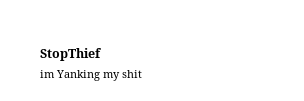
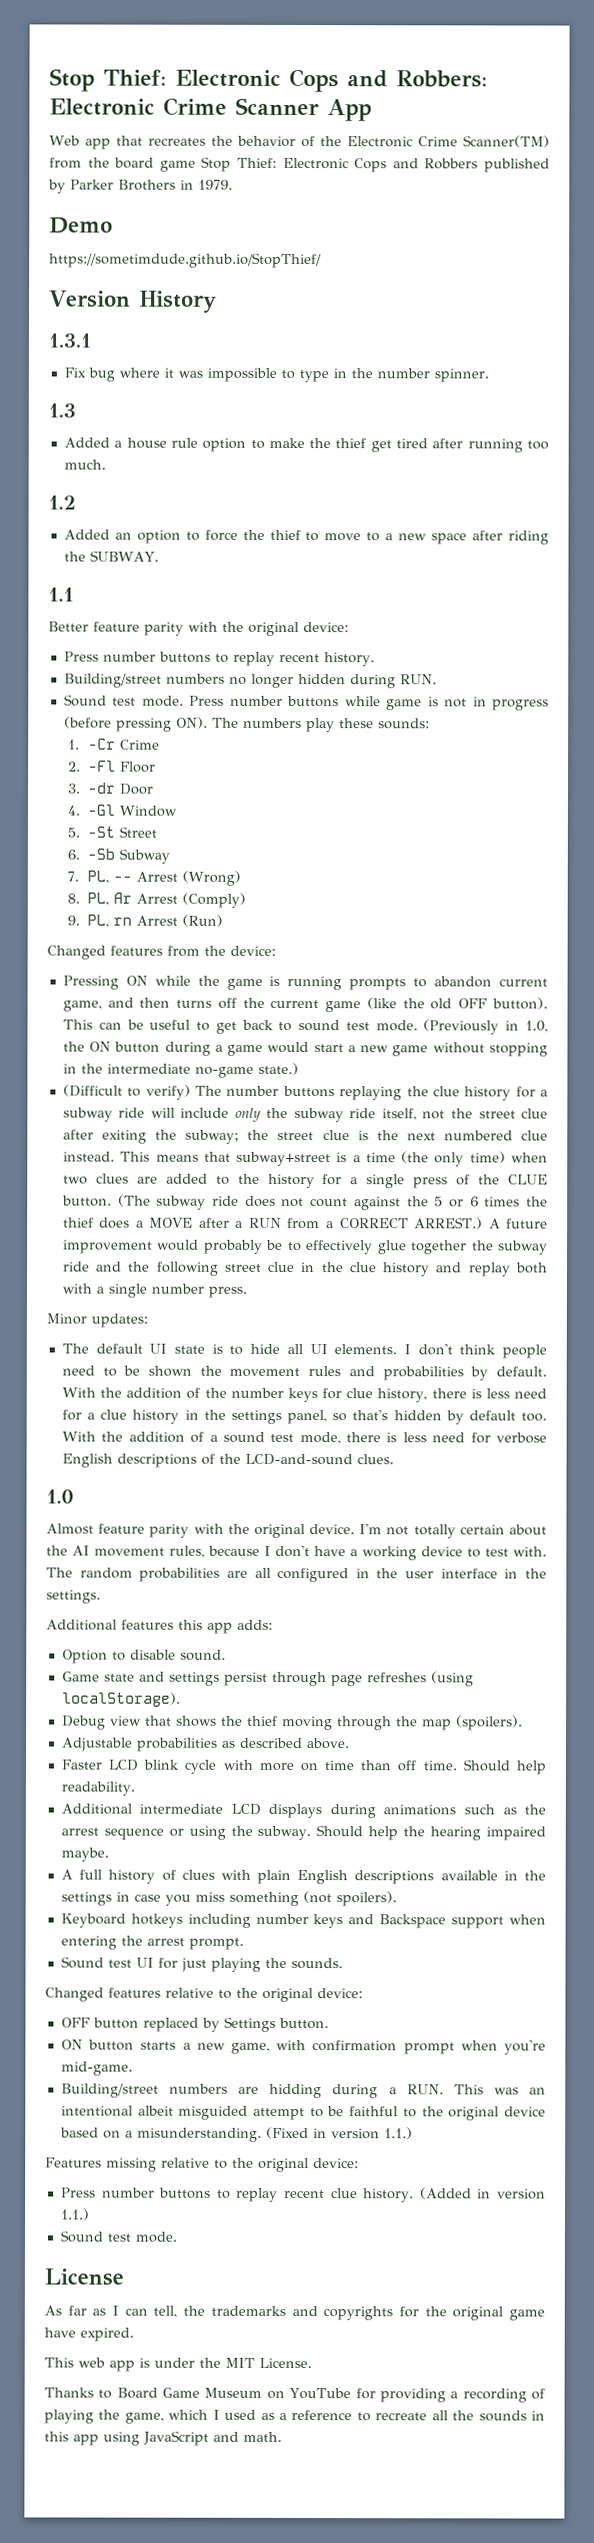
[40,48,102,61] [40,70,142,81] StopThief // im Yanking my shit -> [49,68,488,93] [49,97,372,122] [49,135,550,150] [49,156,551,173] [48,179,233,194] [49,216,113,234] [49,252,322,269] [49,290,217,313] [48,333,91,348] [63,367,489,383] [48,403,76,418] [63,437,550,453] [63,459,106,470] [48,495,76,510] [63,529,550,545] [63,550,159,562] [48,587,74,602] [48,621,349,637] [63,651,375,667] [63,673,437,689] [63,694,549,711] [63,716,430,733] [68,738,161,750] [68,760,157,773] [68,782,155,795] [67,804,178,817] [67,826,158,838] [67,848,171,864] [67,870,242,886] [67,892,247,908] [67,914,224,928] [47,945,276,960] [62,975,548,991] [62,997,548,1013] [62,1019,548,1035] [62,1041,548,1057] [62,1062,299,1078] [62,1084,548,1101] [62,1107,548,1123] [62,1129,549,1144] [62,1151,548,1167] [62,1173,548,1189] [61,1194,548,1211] [62,1217,548,1230] [62,1239,548,1255] [61,1261,548,1277] [61,1283,247,1298] [46,1313,148,1328] [61,1343,547,1359] [61,1365,547,1381] [61,1387,548,1403] [61,1409,547,1425] [61,1431,547,1445] [61,1453,394,1468] [46,1489,74,1504] [46,1523,547,1539] [46,1544,547,1561] [46,1567,547,1583] [46,1589,101,1604] [46,1619,273,1634] [61,1649,226,1664] [61,1671,474,1687] [61,1692,181,1707] [61,1715,523,1731] [60,1737,350,1752] [60,1759,547,1775] [60,1781,135,1796] [60,1803,547,1819] [60,1825,546,1841] [60,1847,109,1862] [60,1869,546,1885] [60,1891,397,1907] [60,1913,547,1929] [60,1935,244,1950] [60,1956,343,1972] [45,1987,363,2003] [60,2016,329,2032] [60,2039,546,2055] [60,2061,133,2076] [60,2083,546,2099] [60,2105,546,2121] [59,2126,413,2142] [45,2157,359,2173] [60,2187,546,2203] [60,2208,90,2221] [59,2230,177,2243] [44,2268,124,2286] [44,2305,545,2321] [44,2327,134,2342] [44,2357,312,2372] [44,2387,545,2403] [44,2409,545,2424] [44,2430,282,2446] Stop Thief: Electronic Cops and Robbers: Electronic Crime Scanner App // Web app that recreates the behavior of the Electronic Crime Scanner(TM) from the board game Stop Thief: Electronic Cops and Robbers published by Parker Brothers in 1979. // Demo // https://sometimdude.github.io/StopThief/ // Version History // 1.3.1 // Fix bug where it was impossible to type in the number spinner. // 1.3 // Added a house rule option to make the thief get tired after running too much. // 1.2 // Added an option to force the thief to move to a new space after riding the SUBWAY. // 1.1 // Better feature parity with the original device: // Press number buttons to replay recent history. // Building/street numbers no longer hidden during RUN. // Sound test mode. Press number buttons while game is not in progress (before pressing ON). The numbers play these sounds: // 1. -Cr Crime // 2. -Fl Floor // 3. -dr Door // 4. -Gl Window // 5. -St Street // 6. -Sb Subway // 7. PL, -- Arrest (Wrong) // 8. PL, Ar Arrest (Comply) // 9. PL, rn Arrest (Run) // Changed features from the device: // Pressing ON while the game is running prompts to abandon current game, and then turns off the current game (like the old OFF button). This can be useful to get back to sound test mode. (Previously in 1.0, the ON button during a game would start a new game without stopping in the intermediate no-game state.) // (Difficult to verify) The number buttons replaying the clue history for a subway ride will include only the subway ride itself, not the street clue after exiting the subway; the street clue is the next numbered clue instead. This means that subway+street is a time (the only time) when two clues are added to the history for a single press of the CLUE button. (The subway ride does not count against the 5 or 6 times the thief does a MOVE after a RUN from a CORRECT ARREST.) A future improvement would probably be to effectively glue together the subway ride and the following street clue in the clue history and replay both with a single number press. // Minor updates: // The default UI state is to hide all UI elements. I don't think people need to be shown the movement rules and probabilities by default. With the addition of the number keys for clue history, there is less need for a clue history in the settings panel, so that's hidden by default too. With the addition of a sound test mode, there is less need for verbose English descriptions of the LCD-and-sound clues. // 1.0 // Almost feature parity with the original device. I'm not totally certain about the AI movement rules, because I don't have a working device to test with. The random probabilities are all configured in the user interface in the settings. // Additional features this app adds: // Option to disable sound. // Game state and settings persist through page refreshes (using localStorage). // Debug view that shows the thief moving through the map (spoilers). // Adjustable probabilities as described above. // Faster LCD blink cycle with more on time than off time. Should help readability. // Additional intermediate LCD displays during animations such as the arrest sequence or using the subway. Should help the hearing impaired maybe. // A full history of clues with plain English descriptions available in the settings in case you miss something (not spoilers). // Keyboard hotkeys including number keys and Backspace support when entering the arrest prompt. // Sound test UI for just playing the sounds. // Changed features relative to the original device: // OFF button replaced by Settings button. // ON button starts a new game, with confirmation prompt when you're mid-game. // Building/street numbers are hidding during a RUN. This was an intentional albeit misguided attempt to be faithful to the original device based on a misunderstanding. (Fixed in version 1.1.) // Features missing relative to the original device: // Press number buttons to replay recent clue history. (Added in version 1.1.) // Sound test mode. // License // As far as I can tell, the trademarks and copyrights for the original game have expired. // This web app is under the MIT License. // Thanks to Board Game Museum on YouTube for providing a recording of playing the game, which I used as a reference to recreate all the sounds in this app using JavaScript and math.

